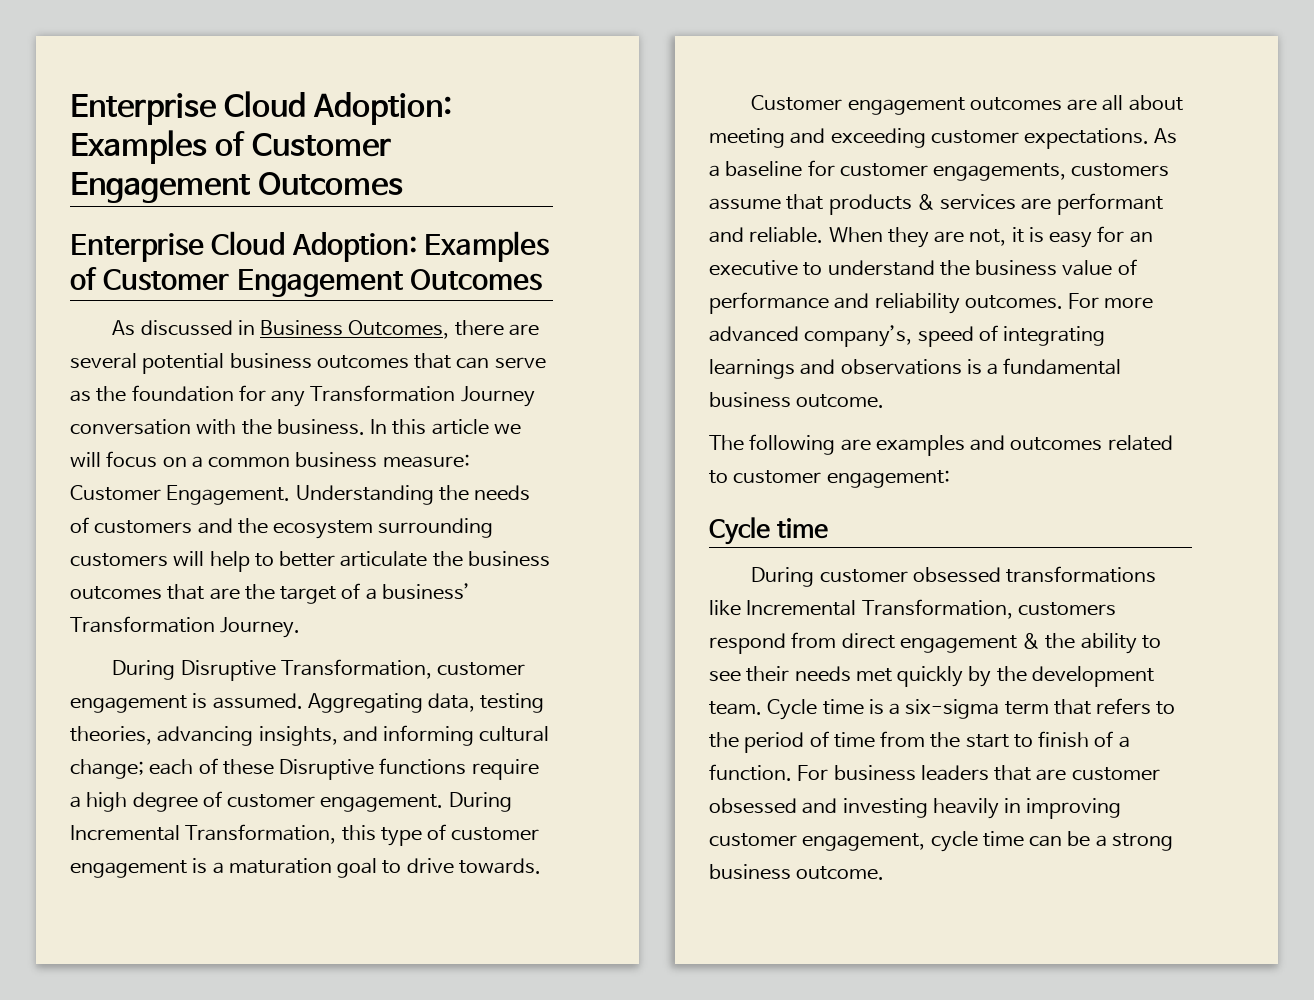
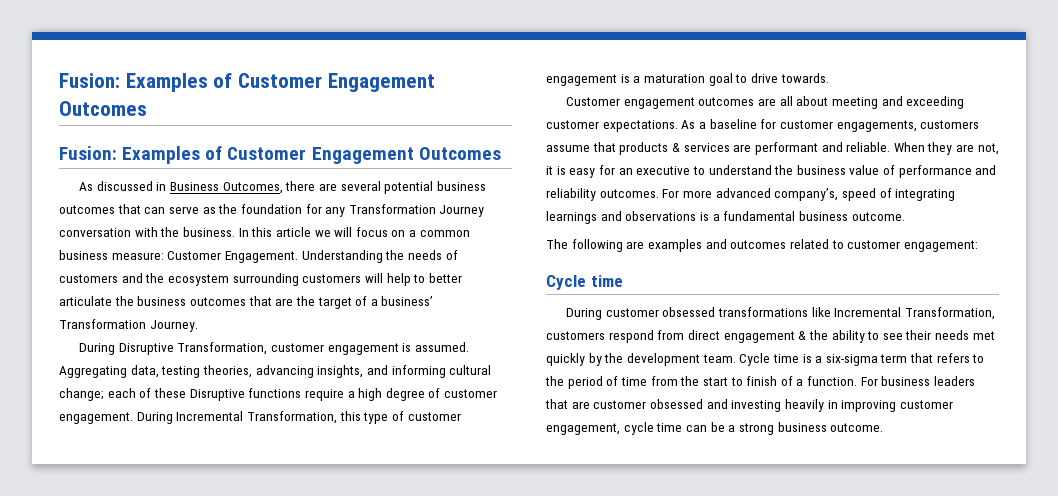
[70,91,453,125] [70,130,392,164] [70,172,404,203] [70,231,417,262] Enterprise Cloud Adoption: Examples of Customer Engagement Outcomes // Enterprise Cloud Adoption: -> [59,73,435,92] [59,101,147,116] [59,146,117,160] Fusion: Examples of Customer Engagement Outcomes // Fusion:

